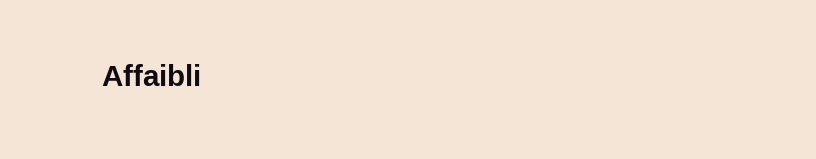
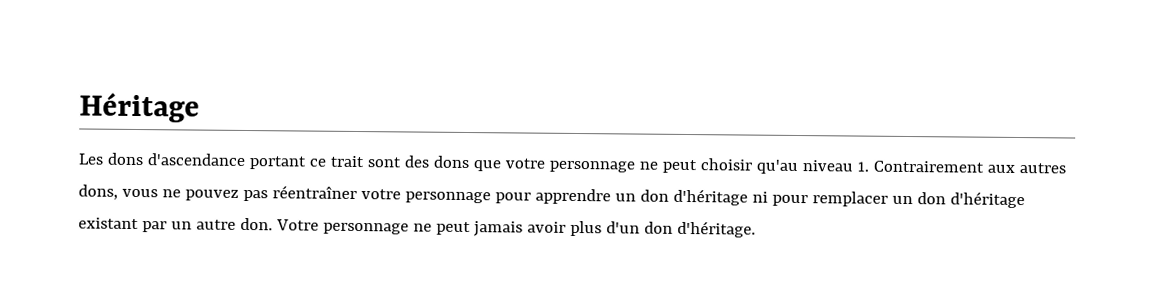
[102,64,201,86] Affaibli -> [79,92,200,123] [78,152,1066,175] [78,184,1025,209] [78,217,756,238] Héritage // Les dons d'ascendance portant ce trait sont des dons que votre personnage ne peut choisir qu'au niveau 1. Contrairement aux autres dons, vous ne pouvez pas réentraîner votre personnage pour apprendre un don d'héritage ni pour remplacer un don d'héritage existant par un autre don. Votre personnage ne peut jamais avoir plus d'un don d'héritage.

